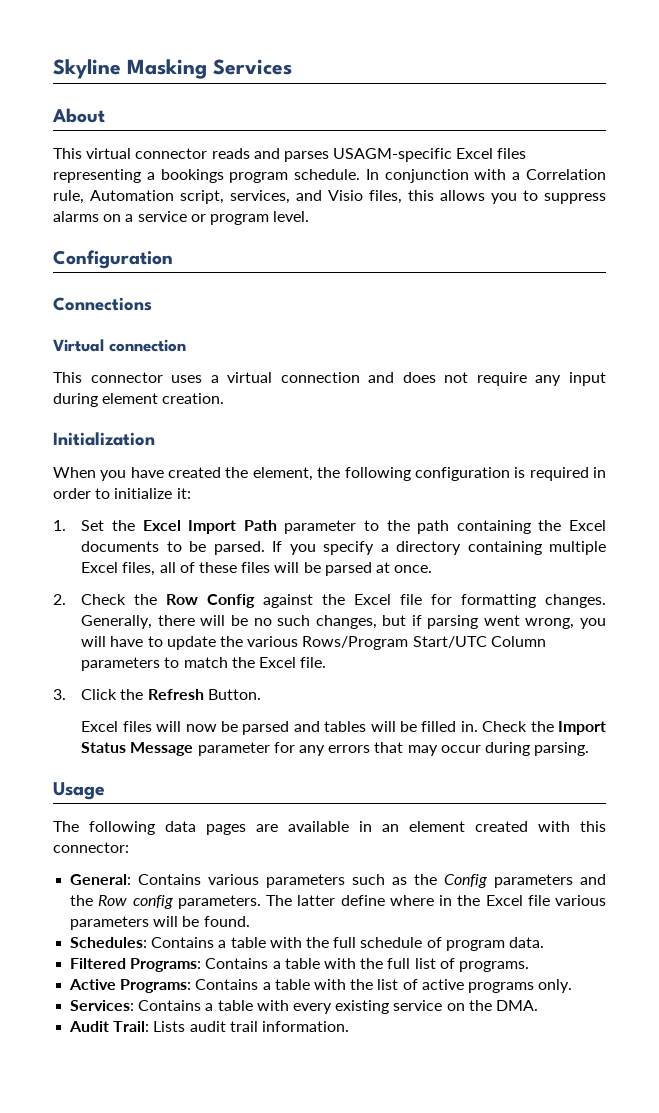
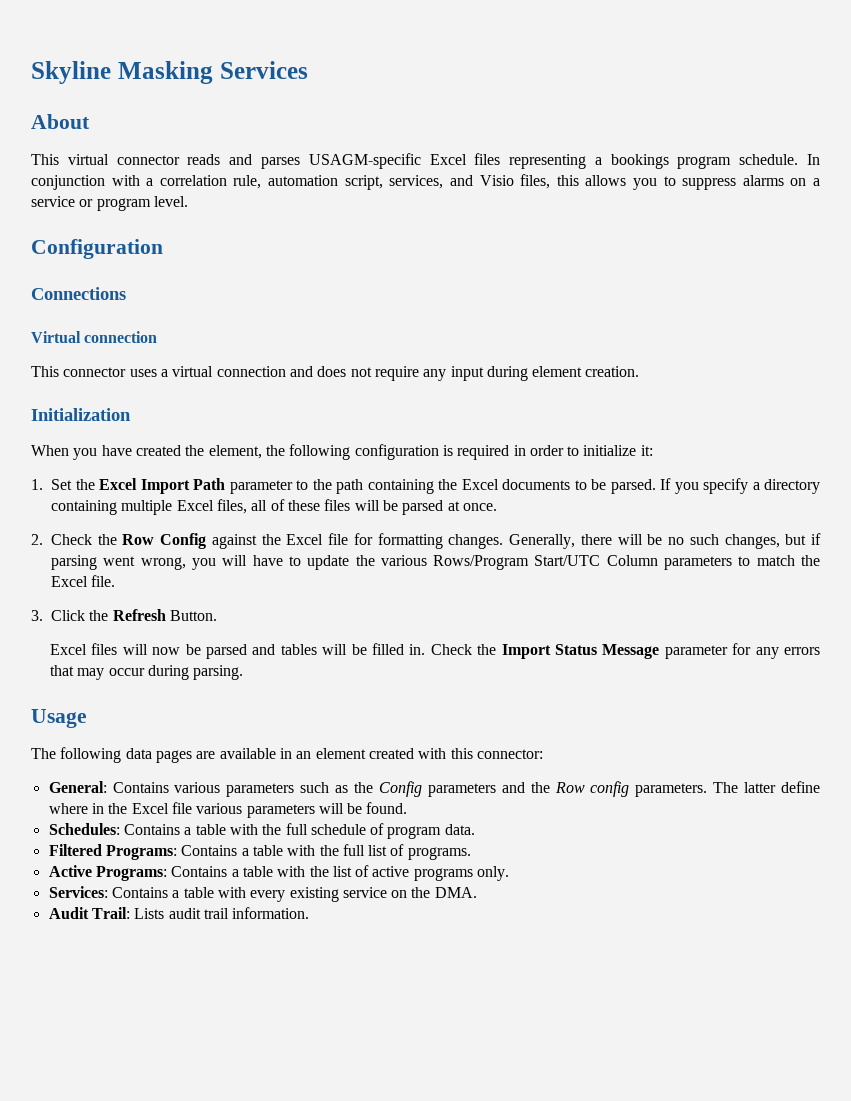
[526,169,606,180] [53,190,174,204] Correlation rule, Automation -> [159,175,339,189] correlation rule, automation

